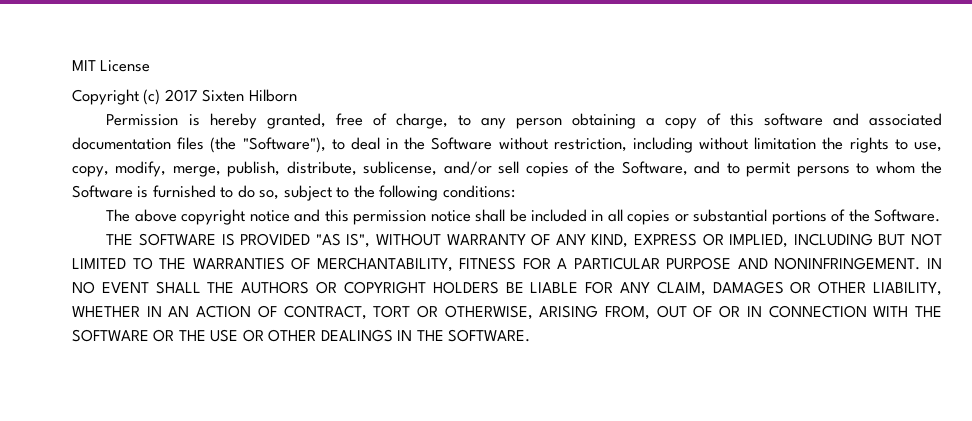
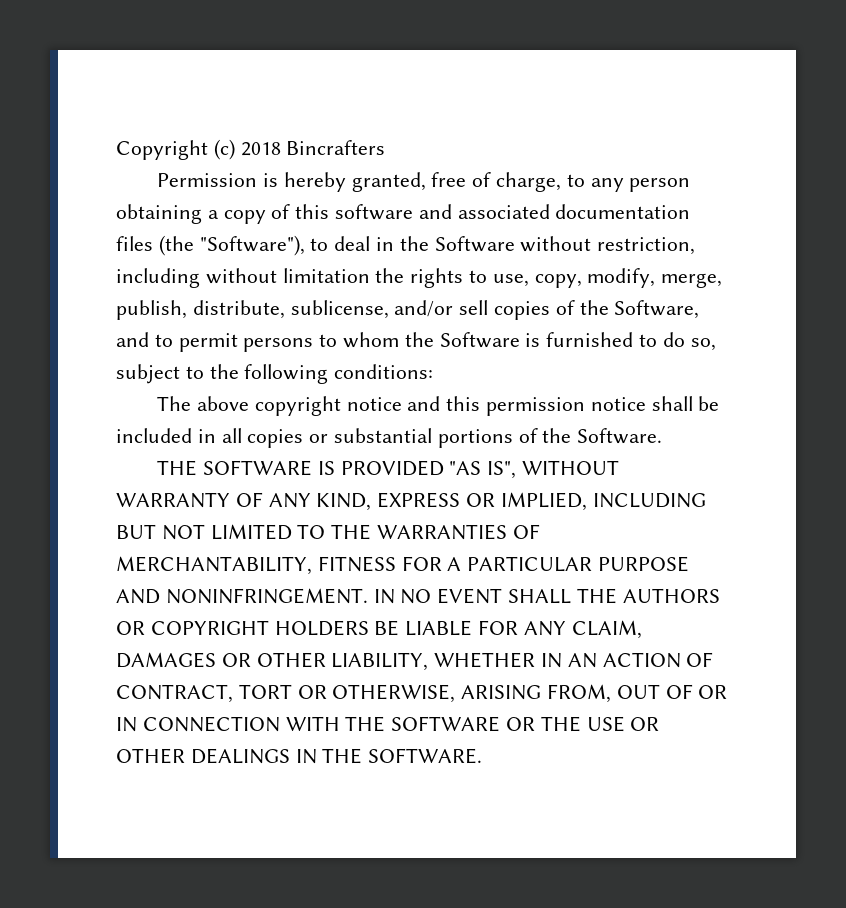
[72,60,151,72] [72,89,297,105] MIT License // Copyright (c) 2017 Sixten Hilborn -> [116,139,386,160] Copyright (c) 2018 Bincrafters

